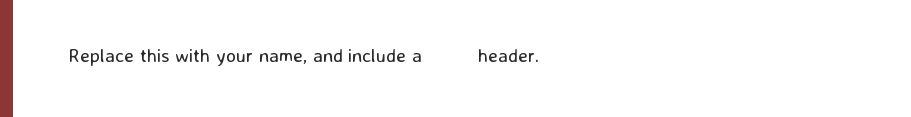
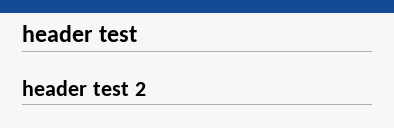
[68,49,539,66] Replace this with your name, and include a header. -> [22,25,138,42] [22,80,146,96] header test // header test 2

